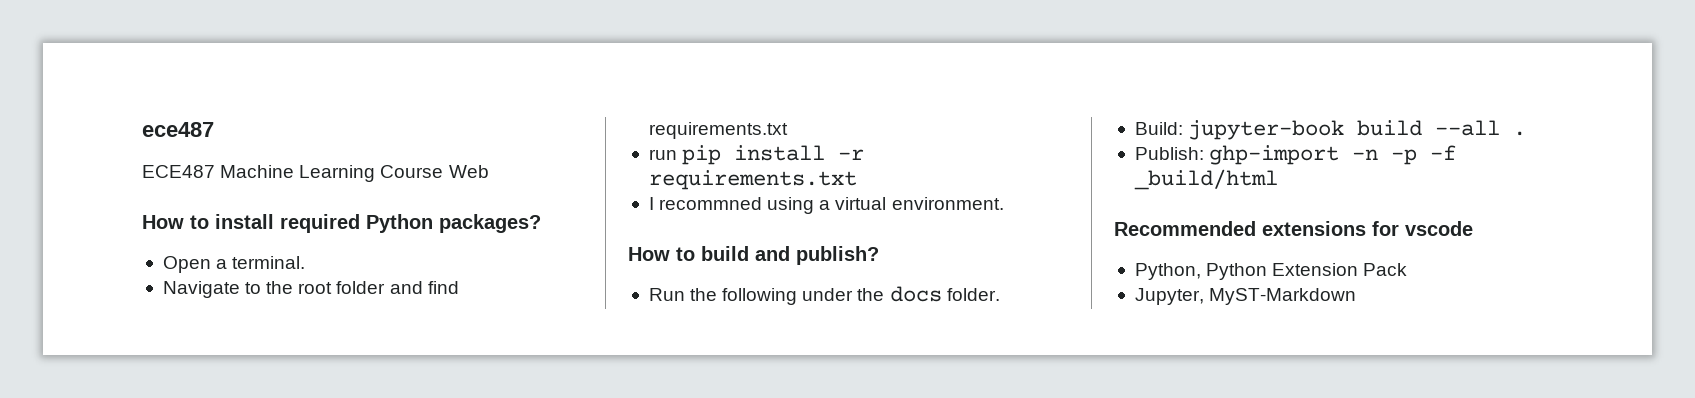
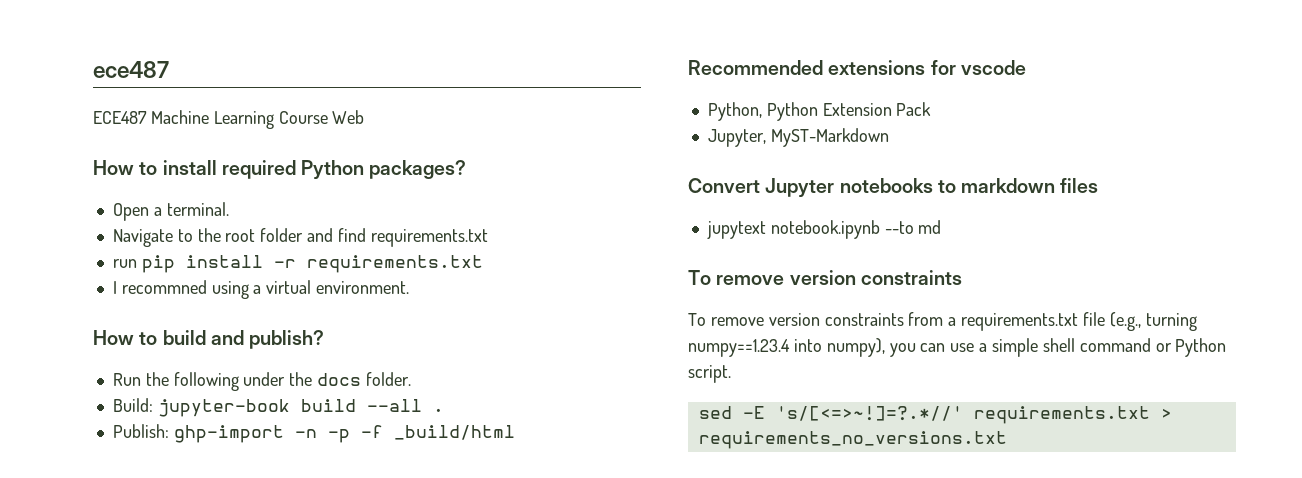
(1357, 296) none -> [688,178,1099,197] [706,220,942,239] [688,270,962,285] [688,312,1197,331] [688,338,1227,357] [688,365,731,383] [698,406,1172,424] [698,431,1007,449] // Convert Jupyter notebooks to markdown files // jupytext notebook.ipynb --to md // To remove version constraints // To remove version constraints from a requirements.txt file (e.g., turning numpy==1.23.4 into numpy), you can use a simple shell command or Python script. // sed -E 's/[<=>~!]=?.*//' requirements.txt > requirements_no_versions.txt

